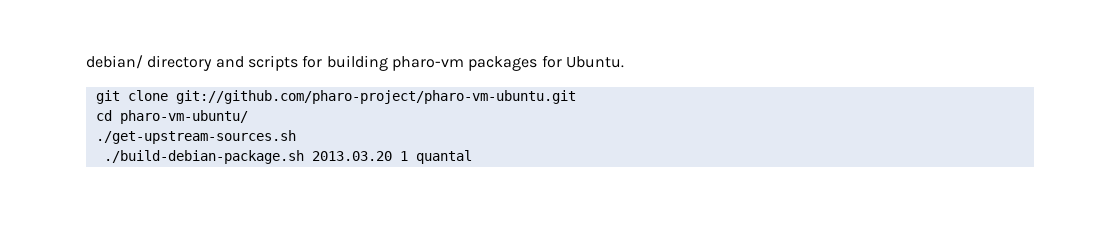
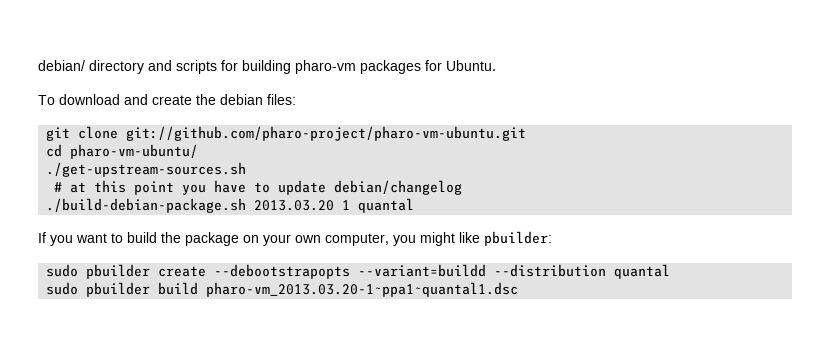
(624, 62) none -> [38,94,296,105] // To download and create the debian files:
[103,150,472,164] ./build-debian-package.sh 2013.03.20 1 quantal -> [54,180,463,195] [46,198,415,213] [38,231,552,246] [46,264,671,279] [46,282,519,297] # at this point you have to update debian/changelog // ./build-debian-package.sh 2013.03.20 1 quantal // If you want to build the package on your own computer, you might like pbuilder: // sudo pbuilder create --debootstrapopts --variant=buildd --distribution quantal // sudo pbuilder build pharo-vm_2013.03.20-1~ppa1~quantal1.dsc

